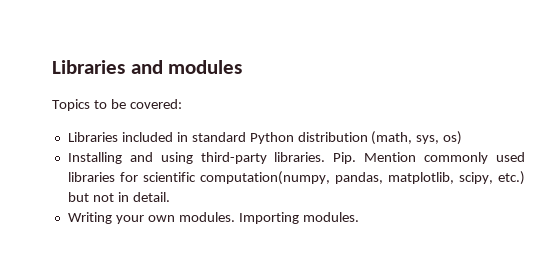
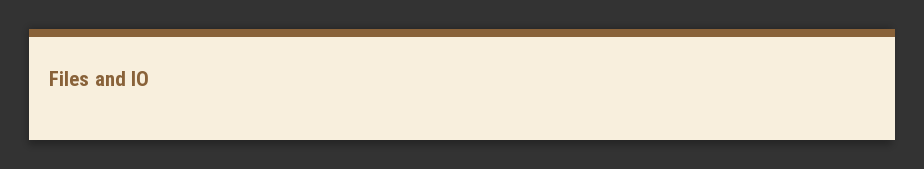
[52,60,243,74] [52,99,182,111] [67,131,463,145] [67,152,526,164] [67,171,525,185] [67,192,170,202] [67,212,359,224] Libraries and modules // Topics to be covered: // Libraries included in standard Python distribution (math, sys, os) // Installing and using third-party libraries. Pip. Mention commonly used libraries for scientific computation(numpy, pandas, matplotlib, scipy, etc.) but not in detail. // Writing your own modules. Importing modules. -> [49,71,150,86] Files and IO

